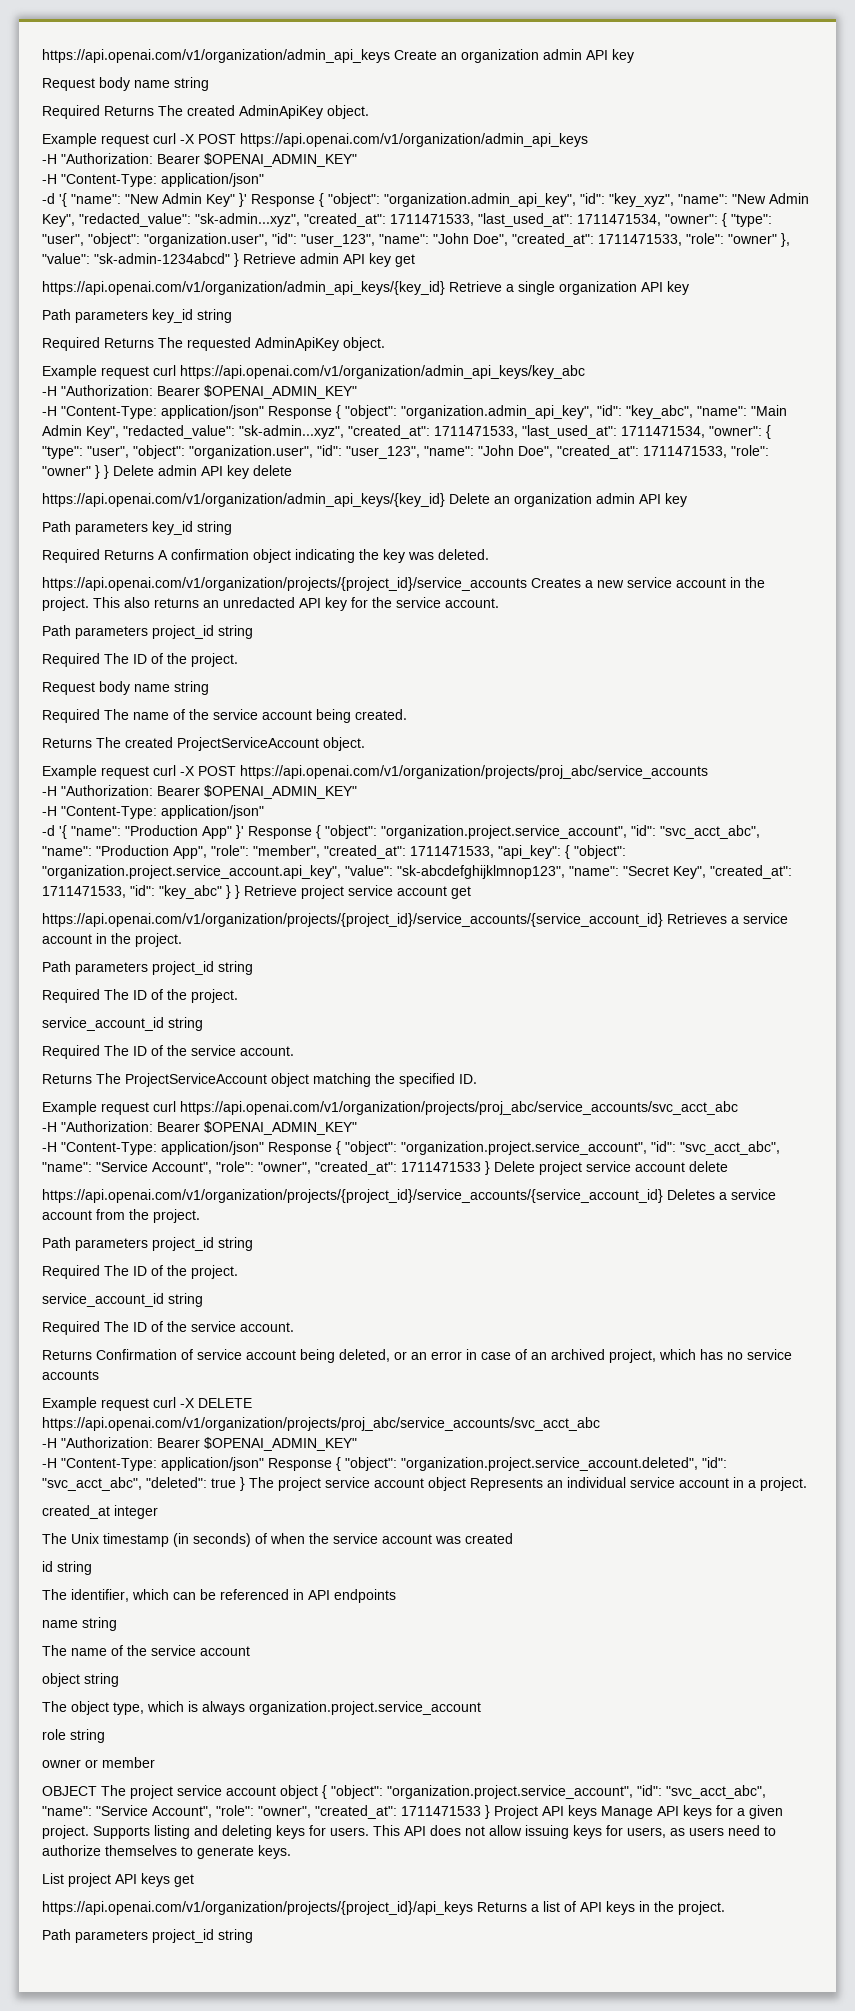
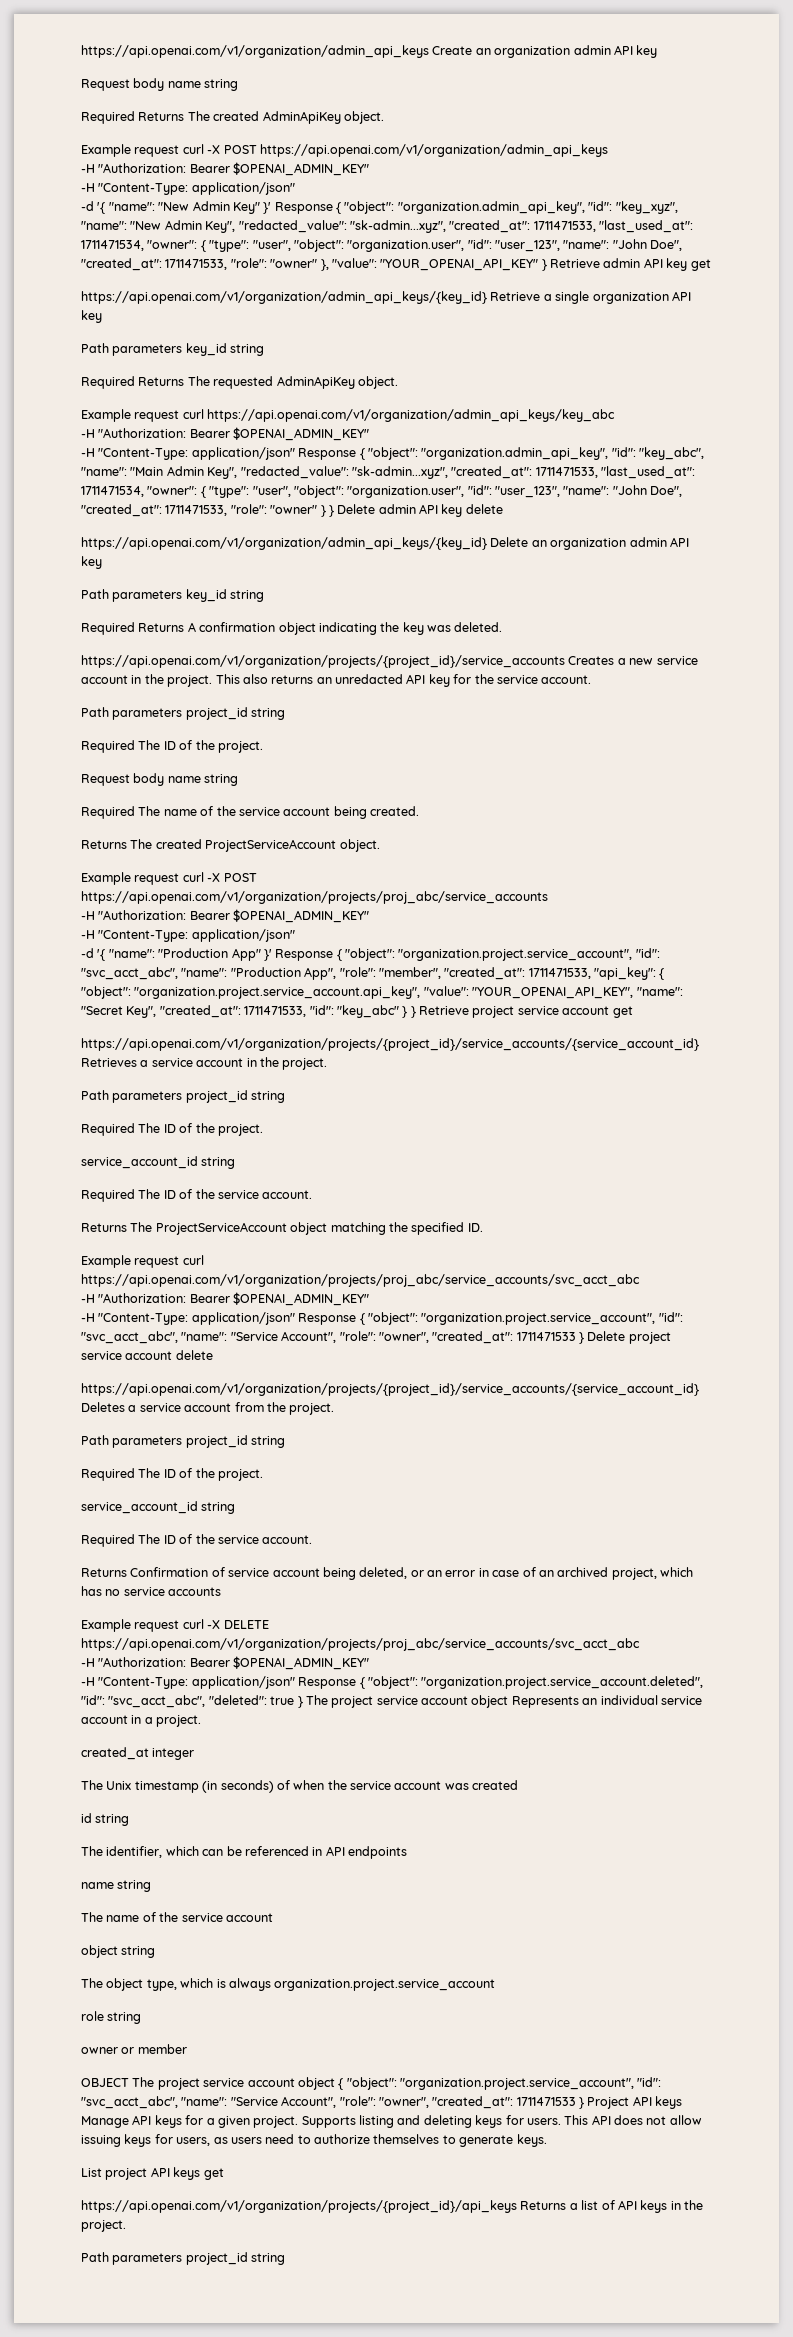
[94,253,230,264] "sk-admin-1234abcd" -> [380,258,539,271] "YOUR_OPENAI_API_KEY"
[397,865,565,879] "sk-abcdefghijklmnop123", -> [472,986,634,999] "YOUR_OPENAI_API_KEY",

